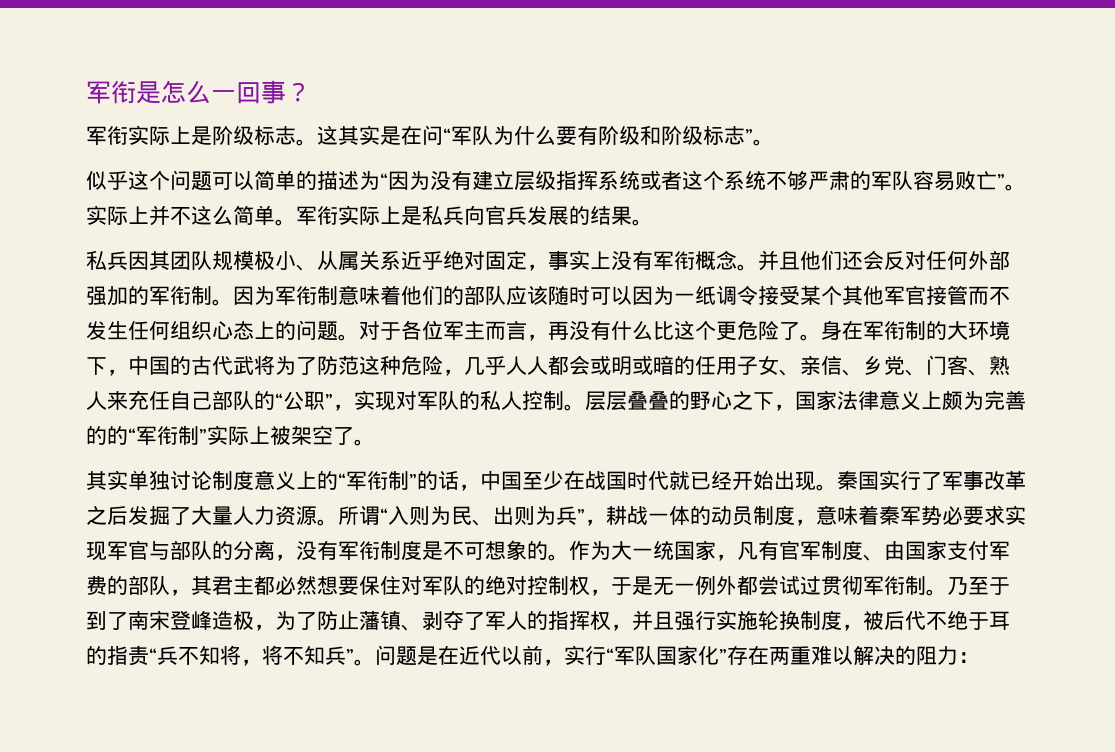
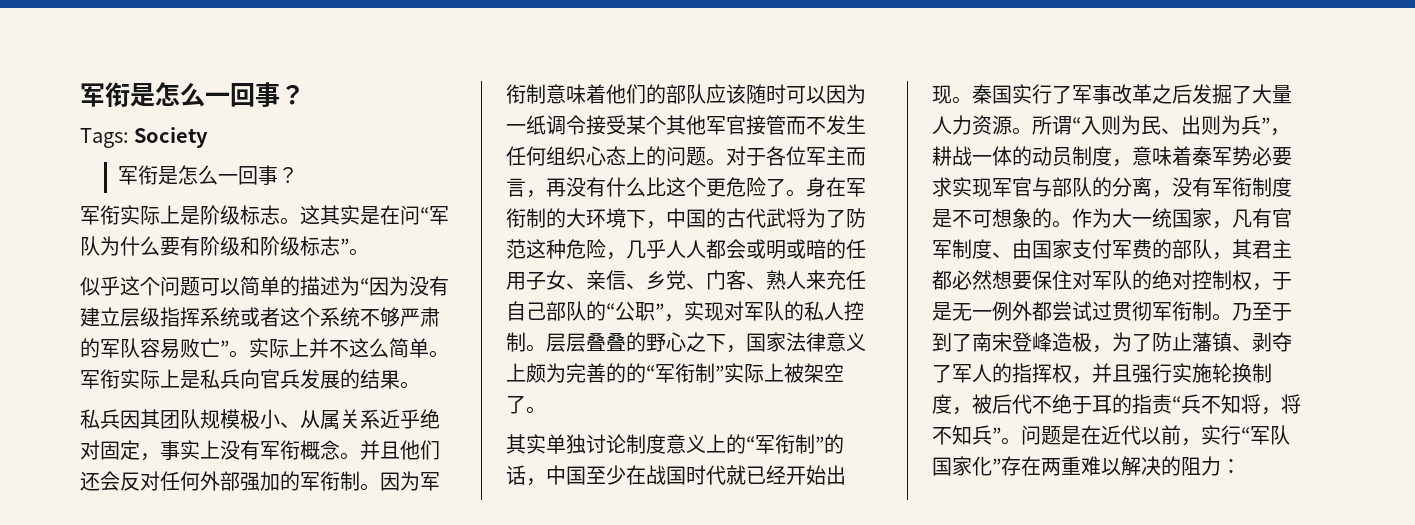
[86,80,311,104] 军衔是怎么一回事？ -> [80,82,305,108] [80,127,209,148] [118,165,299,185] 军衔是怎么一回事？ // Tags: Society // 军衔是怎么一回事？

